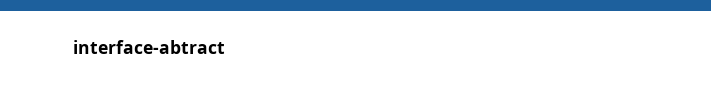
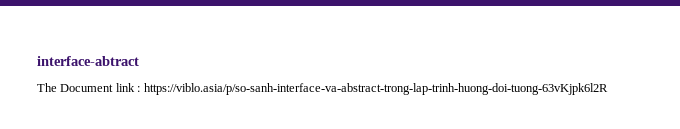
(225, 47) none -> [37,83,608,95] // The Document link : https://viblo.asia/p/so-sanh-interface-va-abstract-trong-lap-trinh-huong-doi-tuong-63vKjpk6l2R

